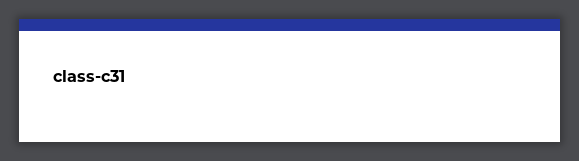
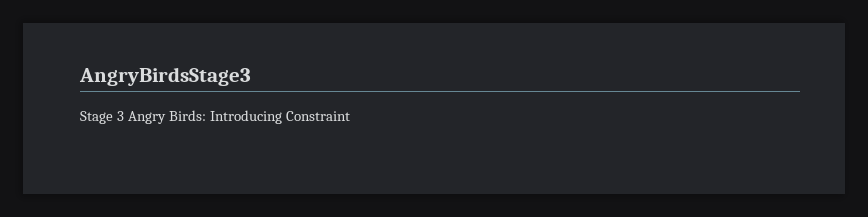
[53,70,125,82] class-c31 -> [79,67,251,86] [80,110,350,124] AngryBirdsStage3 // Stage 3 Angry Birds: Introducing Constraint

